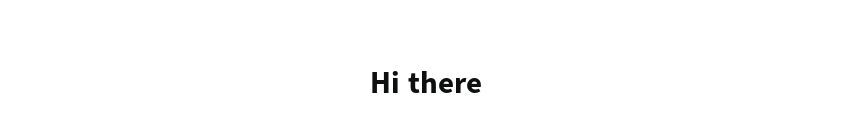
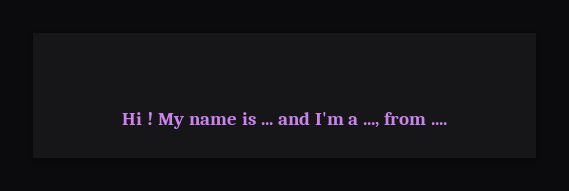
[408,71,483,93] there -> [146,112,448,129] ! My name is ... and I'm a ..., from ....

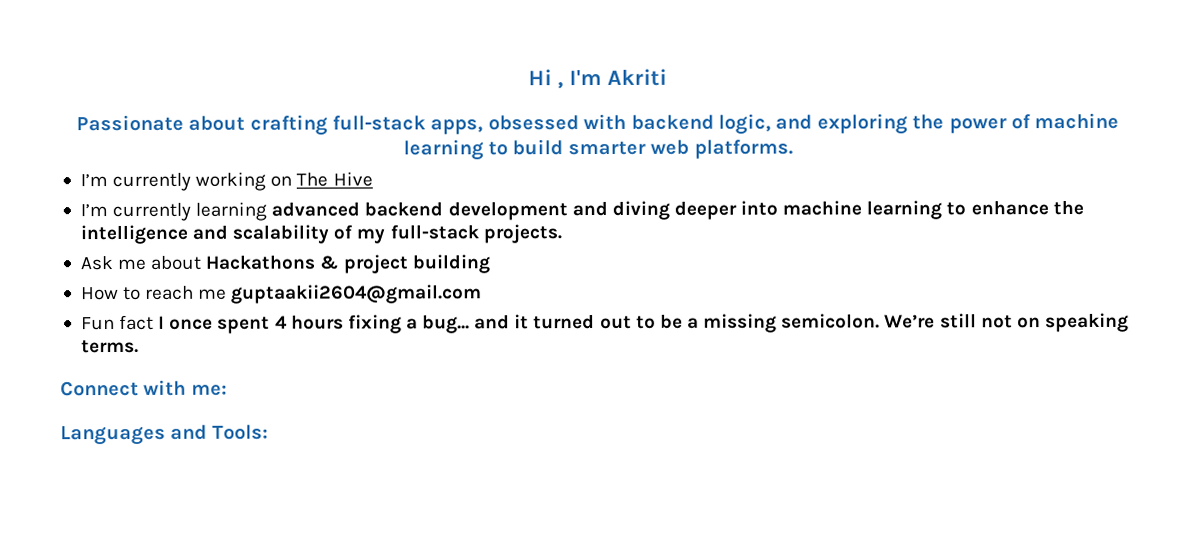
[146,112,448,129] ! My name is ... and I'm a ..., from .... -> [557,68,667,89] [75,112,1120,136] [402,139,793,161] [79,171,373,192] [79,199,1084,222] [79,224,562,245] [79,254,491,274] [80,284,483,304] [80,312,1129,334] [80,339,139,354] [60,379,227,397] [60,424,268,446] , I'm Akriti // Passionate about crafting full-stack apps, obsessed with backend logic, and exploring the power of machine learning to build smarter web platforms. // I’m currently working on The Hive // I’m currently learning advanced backend development and diving deeper into machine learning to enhance the intelligence and scalability of my full-stack projects. // Ask me about Hackathons & project building // How to reach me guptaakii2604@gmail.com // Fun fact I once spent 4 hours fixing a bug... and it turned out to be a missing semicolon. We’re still not on speaking terms. // Connect with me: // Languages and Tools:

